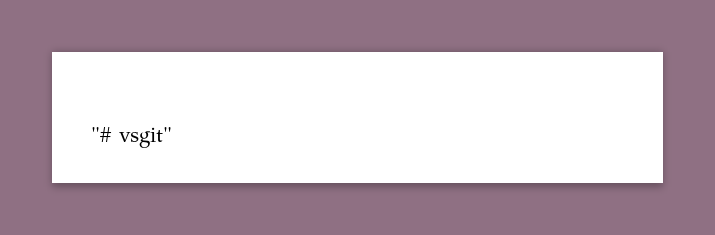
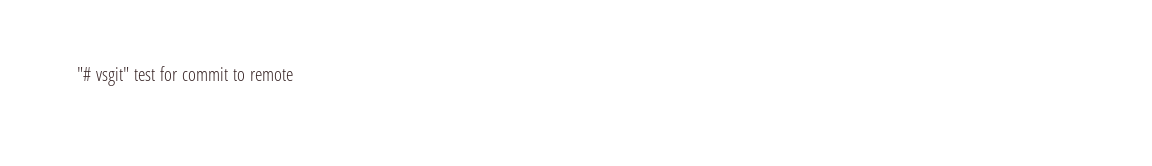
(172, 137) none -> [133,66,293,81] test for commit to remote

